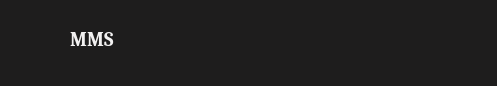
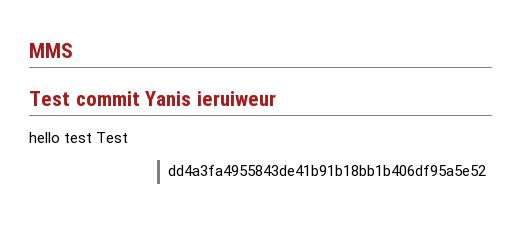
(114, 39) none -> [29,91,277,106] [29,132,129,143] [167,165,486,176] // Test commit Yanis ieruiweur // hello test Test // dd4a3fa4955843de41b91b18bb1b406df95a5e52

